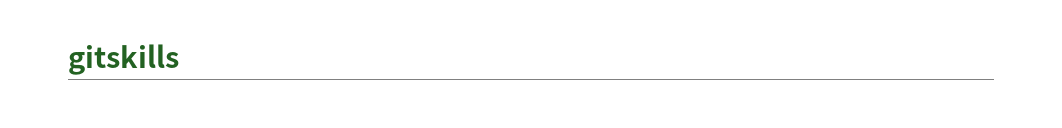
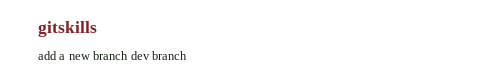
(179, 59) none -> [38,51,187,60] // add a new branch dev branch

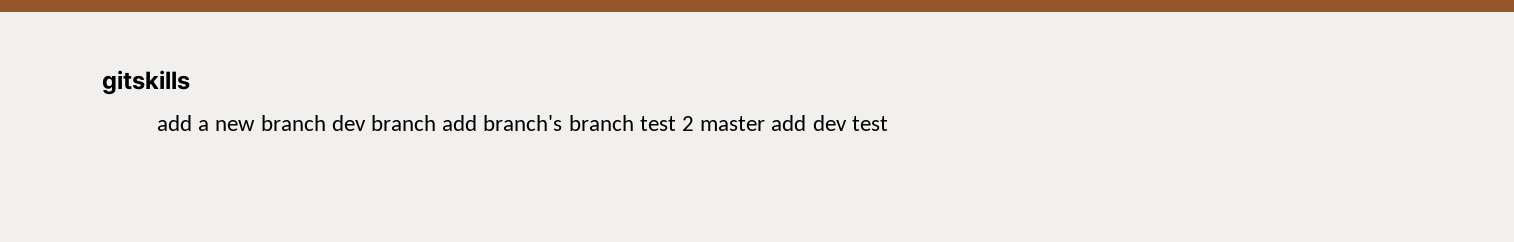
(187, 55) none -> [442,115,888,131] add branch's branch test 2 master add dev test

